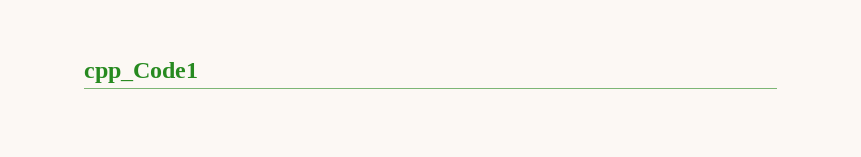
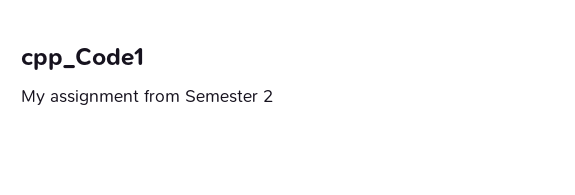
(198, 72) none -> [21,89,273,106] // My assignment from Semester 2

